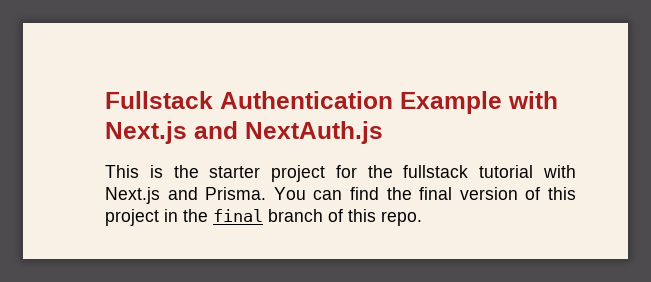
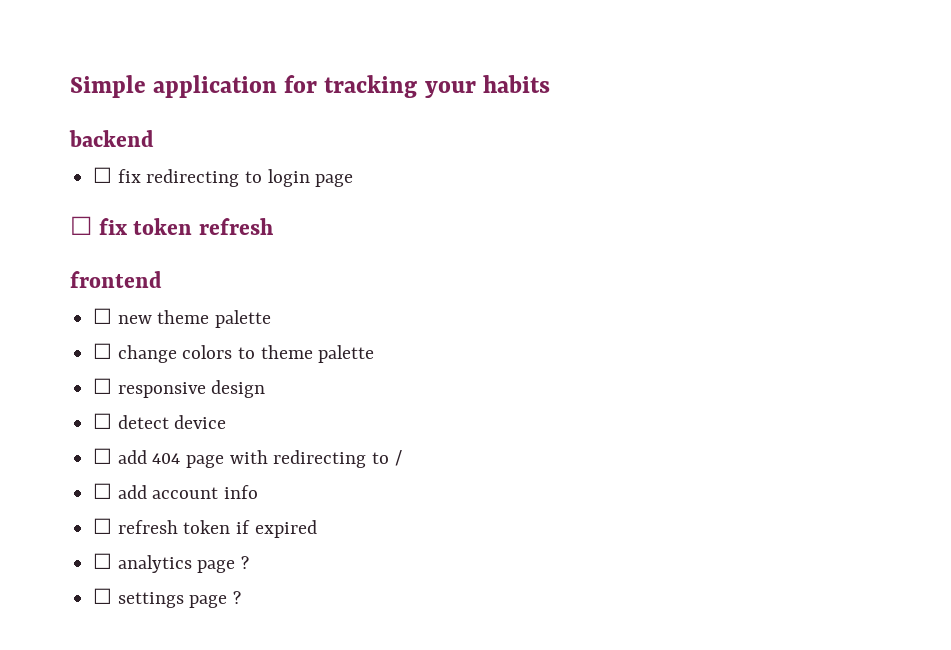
[105,91,558,114] [105,121,383,144] [105,165,576,182] [105,187,577,204] [105,209,422,226] Fullstack Authentication Example with Next.js and NextAuth.js // This is the starter project for the fullstack tutorial with Next.js and Prisma. You can find the final version of this project in the final branch of this repo. -> [70,75,550,98] [69,130,154,147] [93,167,354,187] [70,216,273,235] [70,271,162,288] [93,308,272,328] [93,343,375,363] [93,378,266,398] [93,413,227,429] [93,448,402,468] [93,483,259,499] [93,518,317,538] [93,553,250,573] [93,588,242,608] Simple application for tracking your habits // backend // ☐ fix redirecting to login page // ☐ fix token refresh // frontend // ☐ new theme palette // ☐ change colors to theme palette // ☐ responsive design // ☐ detect device // ☐ add 404 page with redirecting to / // ☐ add account info // ☐ refresh token if expired // ☐ analytics page ? // ☐ settings page ?

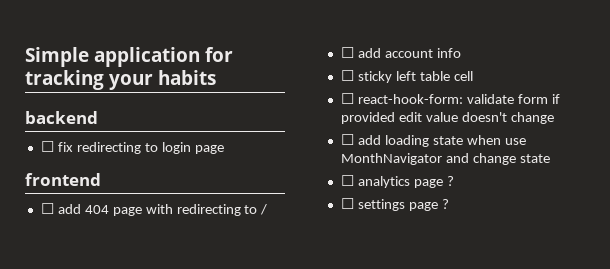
[70,216,273,235] [70,271,162,288] [93,308,272,328] [93,343,375,363] [93,378,266,398] [93,413,227,429] ☐ fix token refresh // frontend // ☐ new theme palette // ☐ change colors to theme palette // ☐ responsive design // ☐ detect device -> [25,173,101,186] frontend
[117,520,317,538] refresh token if expired -> [357,71,473,83] [340,93,560,104] [340,112,554,124] [340,134,526,147] [340,153,550,165] sticky left table cell // ☐ react-hook-form: validate form if provided edit value doesn't change // ☐ add loading state when use MonthNavigator and change state

